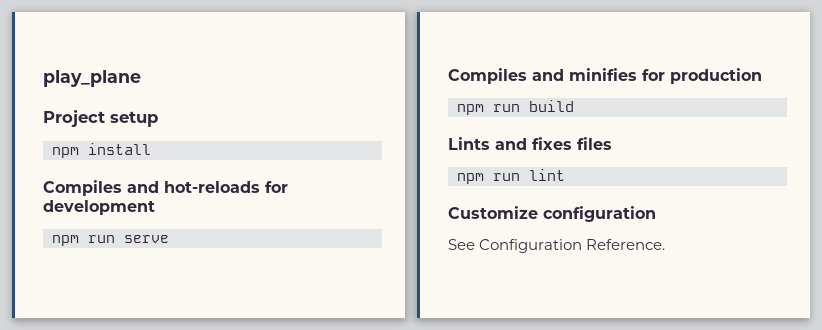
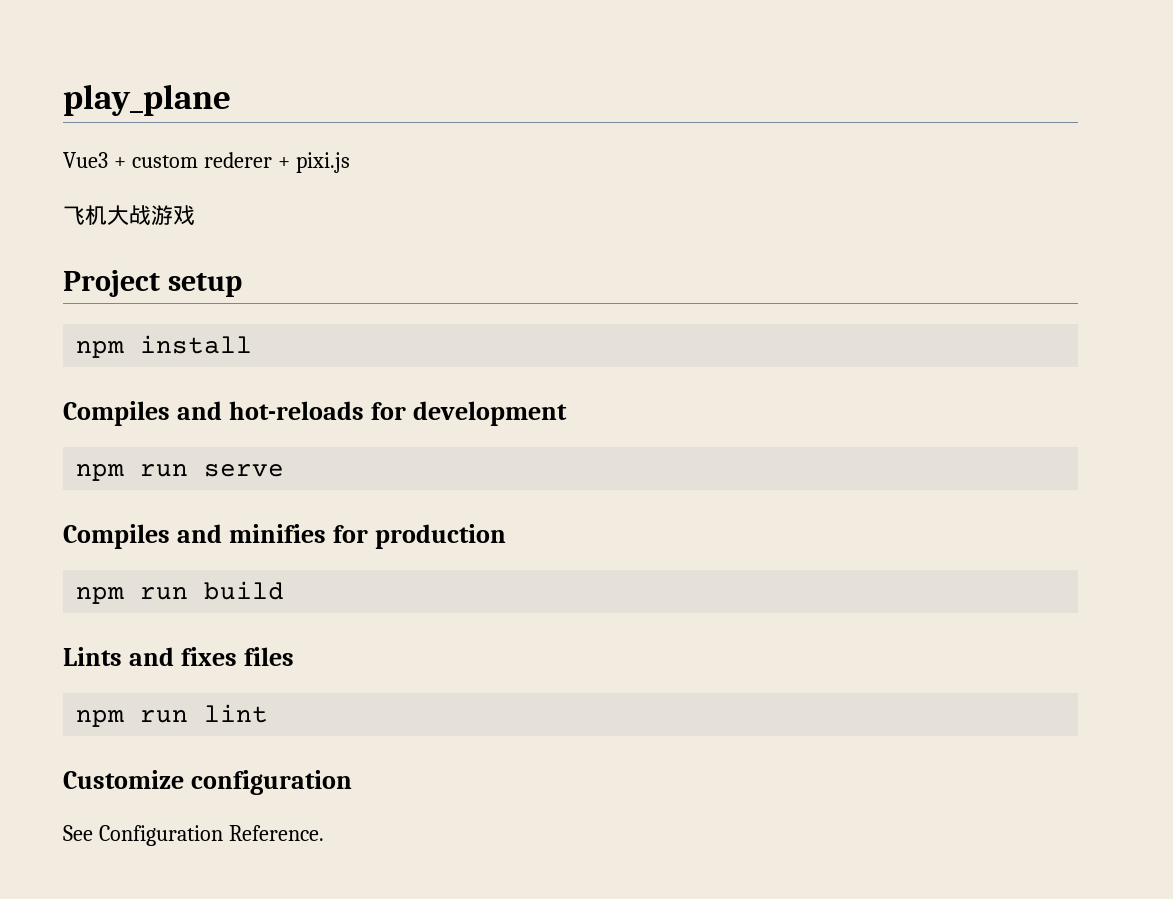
(141, 78) none -> [63,152,350,173] [63,205,195,226] // Vue3 + custom rederer + pixi.js // 飞机大战游戏

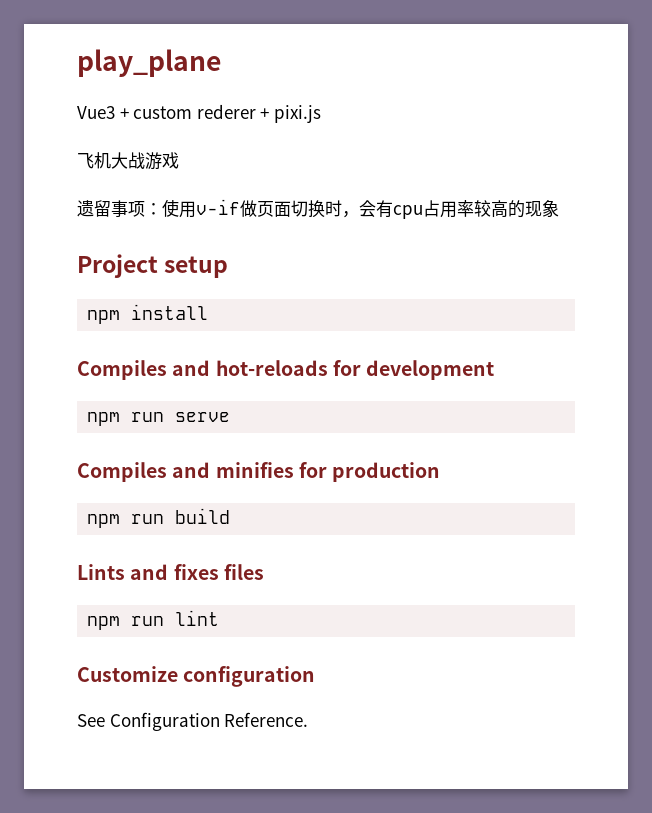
(195, 215) none -> [77,199,559,219] // 遗留事项：使用v-if做页面切换时，会有cpu占用率较高的现象

